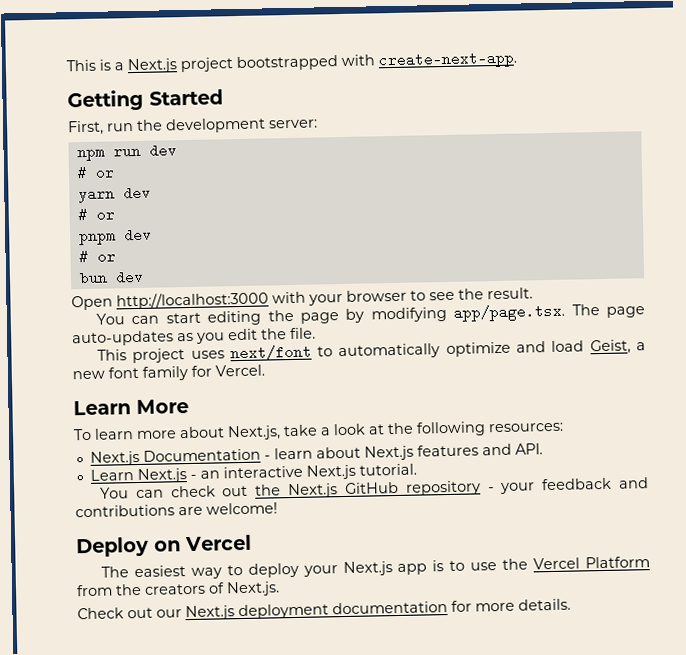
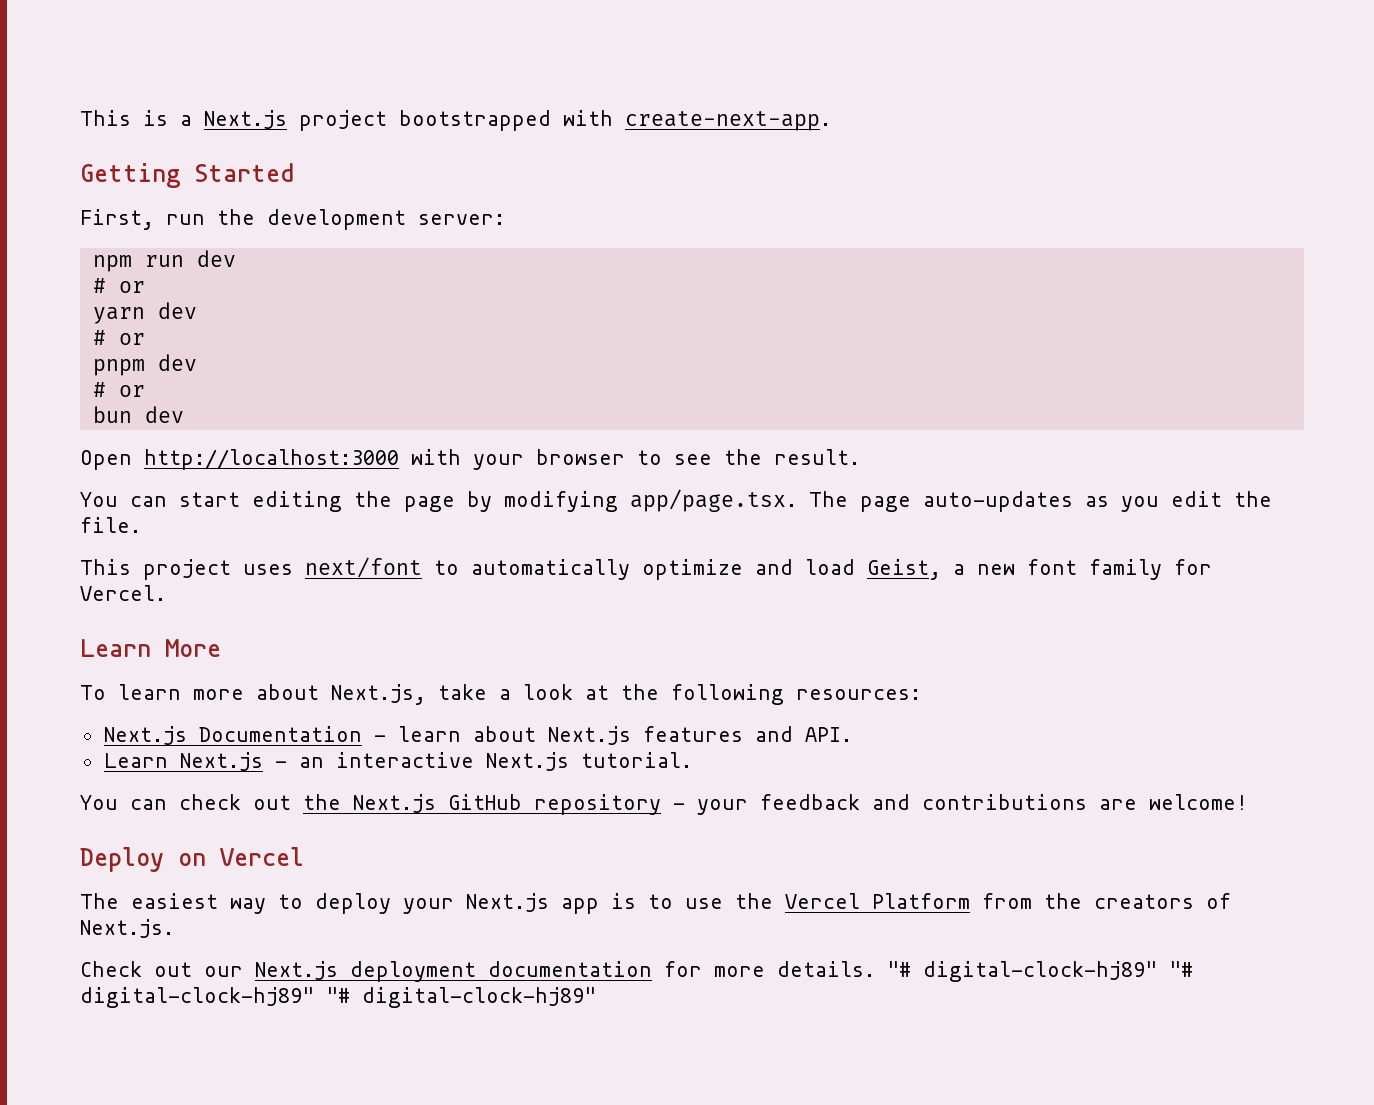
(571, 604) none -> [887,961,1193,982] [80,987,596,1008] "# digital-clock-hj89" "# digital-clock-hj89" "# digital-clock-hj89"

